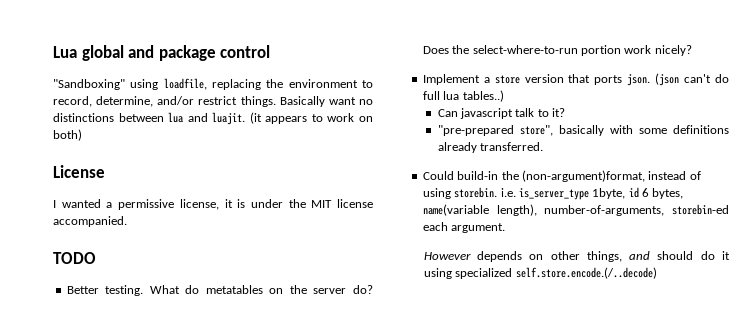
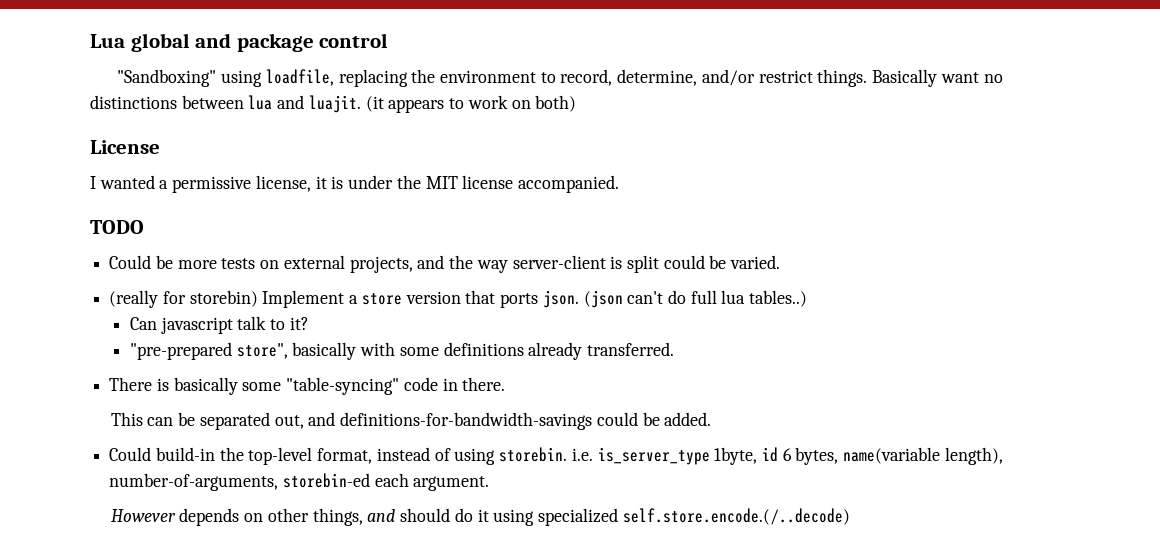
[66,285,373,296] [422,45,692,56] Better testing. What do metatables on the server do? Does the select-where-to-run portion work nicely? // -> [109,255,781,273] [109,290,258,308] Could be more tests on external projects, and the way server-client is split could be varied. // (really for storebin)
(543, 146) none -> [109,377,506,395] [110,412,712,430] // There is basically some "table-syncing" code in there. // This can be separated out, and definitions-for-bandwidth-savings could be added.
[521,170,645,182] (non-argument)format, -> [248,447,373,465] top-level format,

